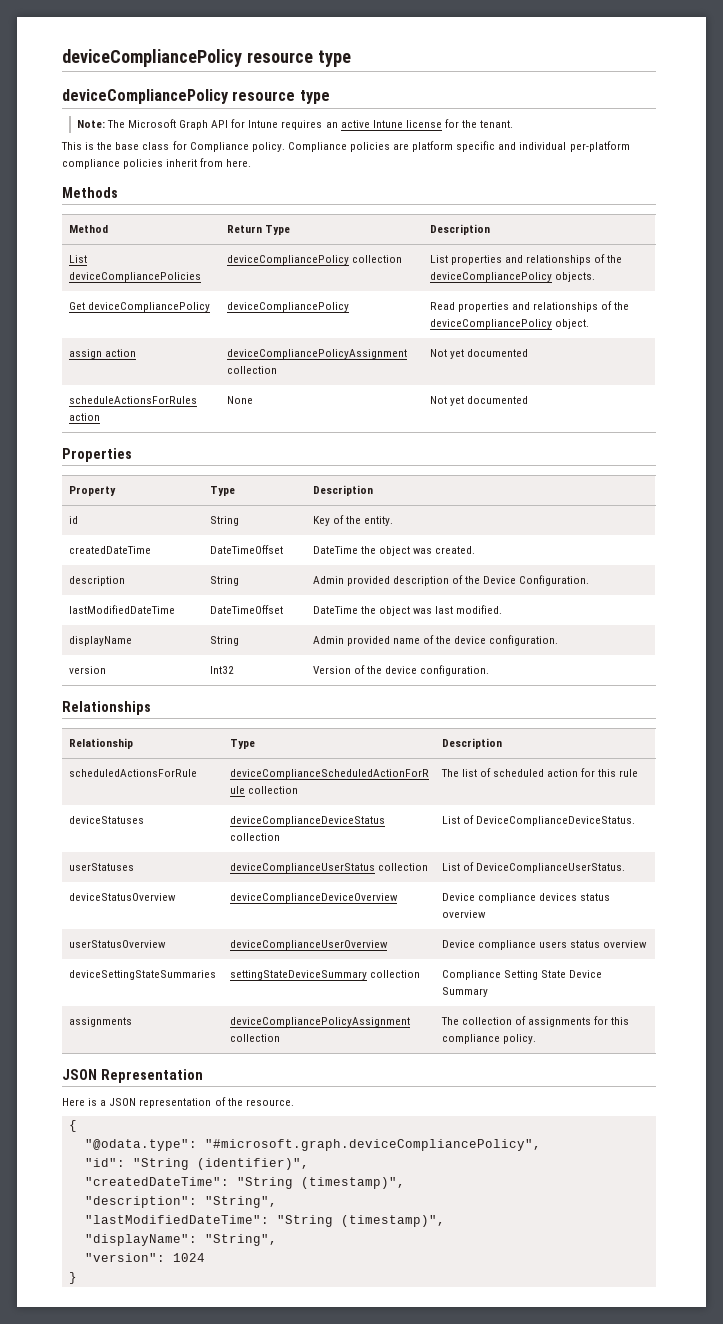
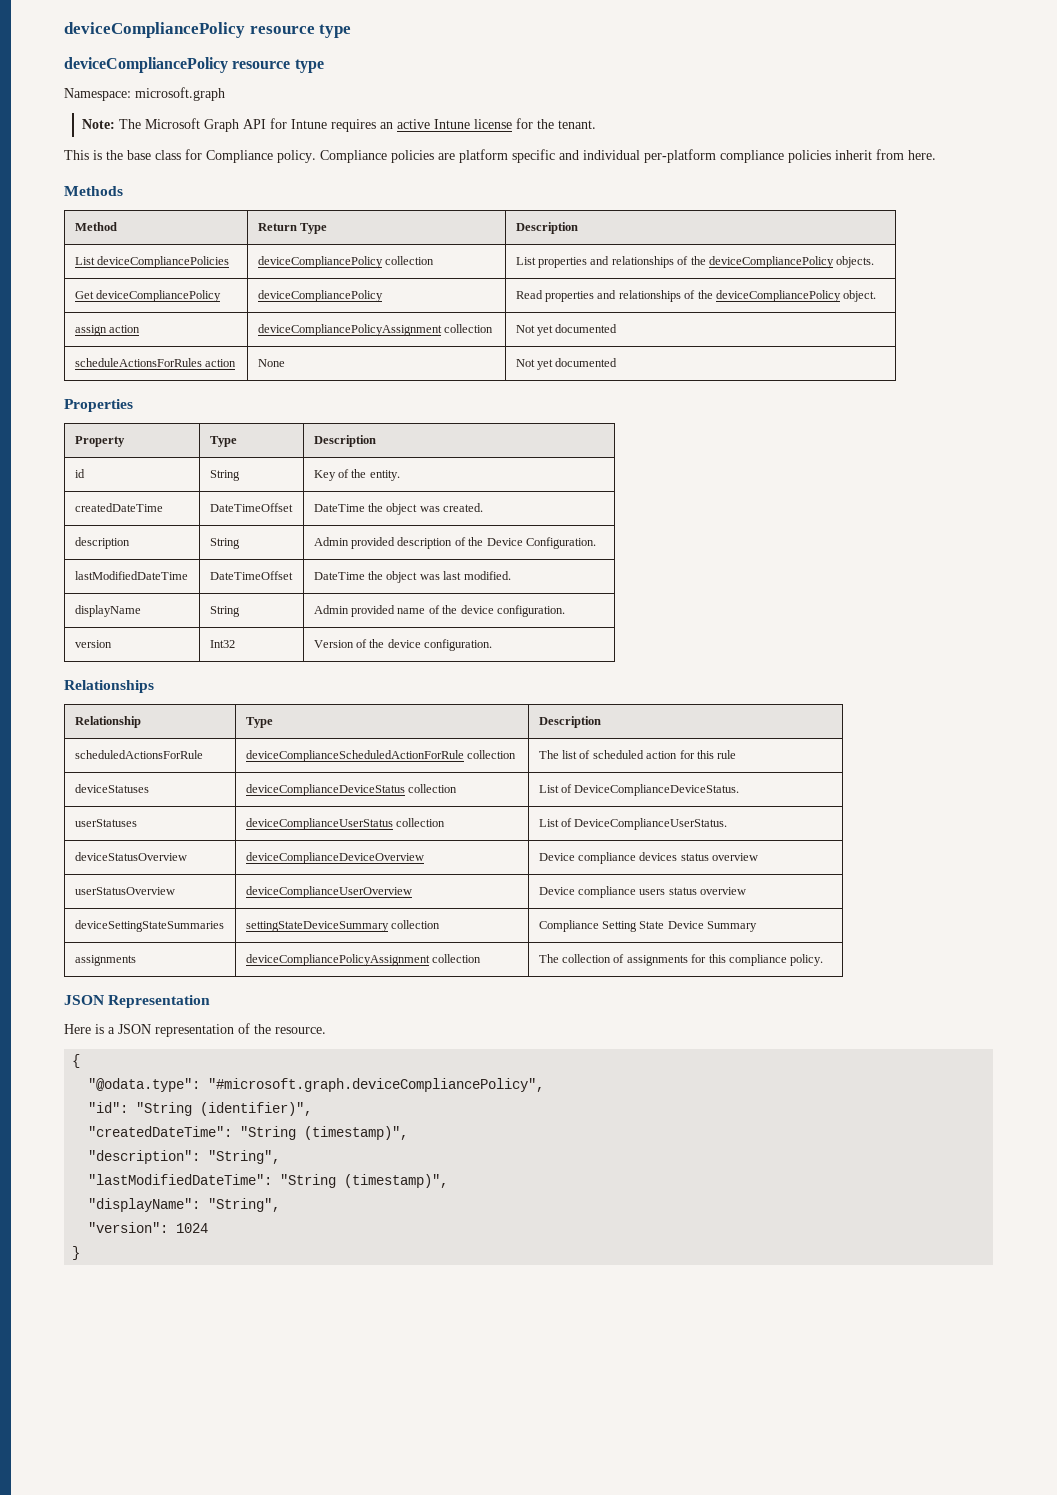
(330, 97) none -> [64,87,225,101] // Namespace: microsoft.graph

